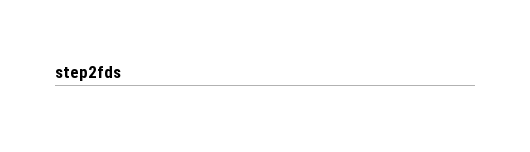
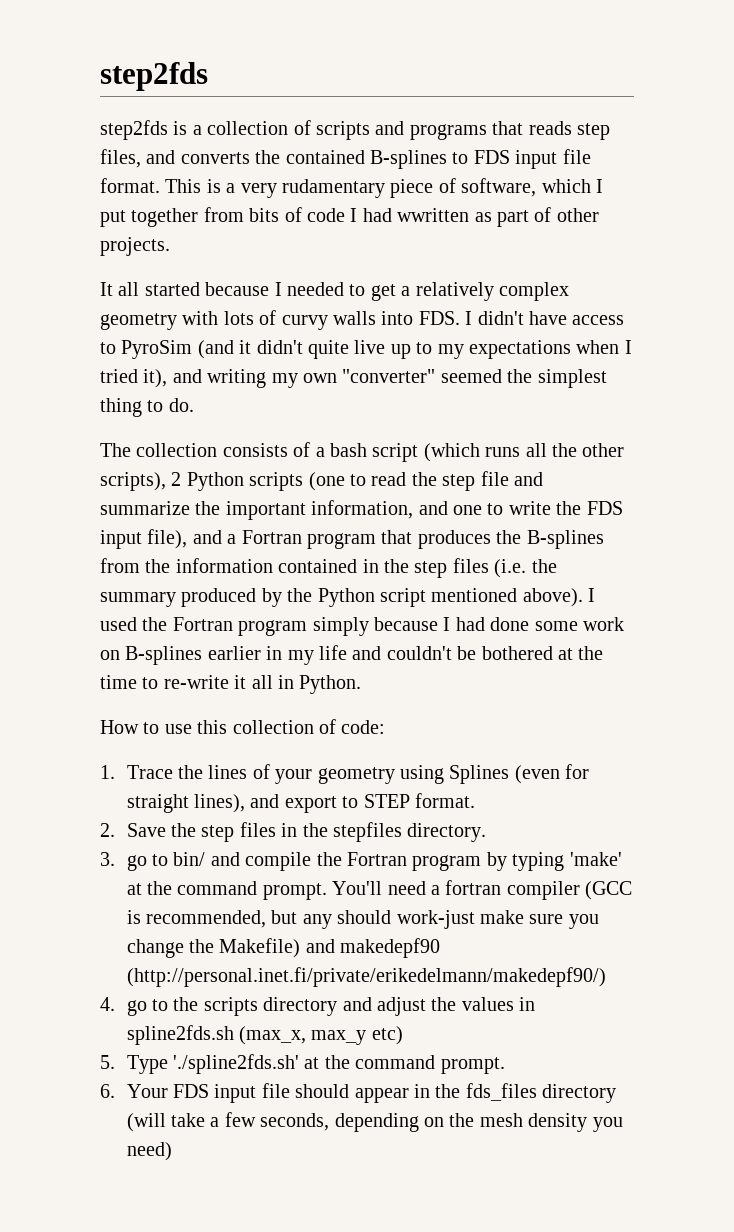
[55,66,121,81] step2fds -> [100,62,208,91] [100,120,610,140] [100,149,591,169] [100,178,603,198] [100,207,599,227] [100,237,170,256] [100,282,569,301] [100,310,625,330] [100,340,632,359] [100,369,607,388] [100,398,194,417] [100,442,625,462] [100,471,543,491] [100,500,623,520] [100,529,604,549] [100,558,557,578] [100,588,596,607] [100,617,624,636] [100,645,604,665] [100,675,362,694] [100,719,386,734] [100,764,590,784] [126,793,476,813] [100,822,487,842] [100,852,622,871] [126,880,633,900] [126,910,599,929] [126,938,441,958] [126,967,606,987] [100,997,536,1016] [126,1025,403,1045] [100,1054,505,1074] [100,1083,617,1103] [126,1112,623,1132] [126,1142,172,1161] step2fds // step2fds is a collection of scripts and programs that reads step files, and converts the contained B-splines to FDS input file format. This is a very rudamentary piece of software, which I put together from bits of code I had wwritten as part of other projects. // It all started because I needed to get a relatively complex geometry with lots of curvy walls into FDS. I didn't have access to PyroSim (and it didn't quite live up to my expectations when I tried it), and writing my own "converter" seemed the simplest thing to do. // The collection consists of a bash script (which runs all the other scripts), 2 Python scripts (one to read the step file and summarize the important information, and one to write the FDS input file), and a Fortran program that produces the B-splines from the information contained in the step files (i.e. the summary produced by the Python script mentioned above). I used the Fortran program simply because I had done some work on B-splines earlier in my life and couldn't be bothered at the time to re-write it all in Python. // How to use this collection of code: // 1. Trace the lines of your geometry using Splines (even for straight lines), and export to STEP format. // 2. Save the step files in the stepfiles directory. // 3. go to bin/ and compile the Fortran program by typing 'make' at the command prompt. You'll need a fortran compiler (GCC is recommended, but any should work-just make sure you change the Makefile) and makedepf90 (http://personal.inet.fi/private/erikedelmann/makedepf90/) // 4. go to the scripts directory and adjust the values in spline2fds.sh (max_x, max_y etc) // 5. Type './spline2fds.sh' at the command prompt. // 6. Your FDS input file should appear in the fds_files directory (will take a few seconds, depending on the mesh density you need)

